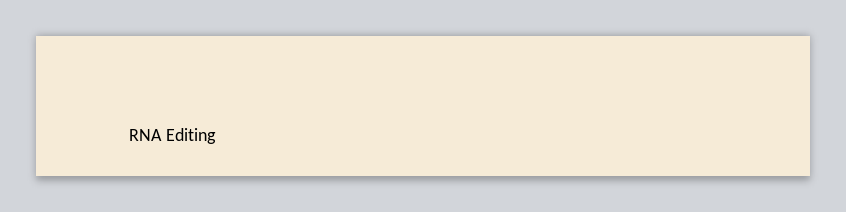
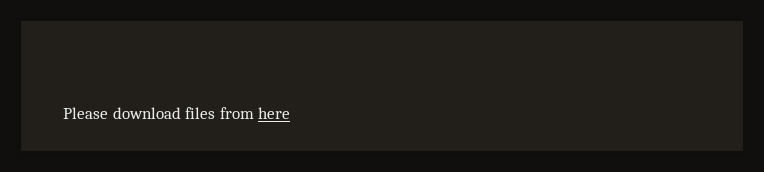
[129,128,216,144] RNA Editing -> [63,107,291,119] Please download files from here

